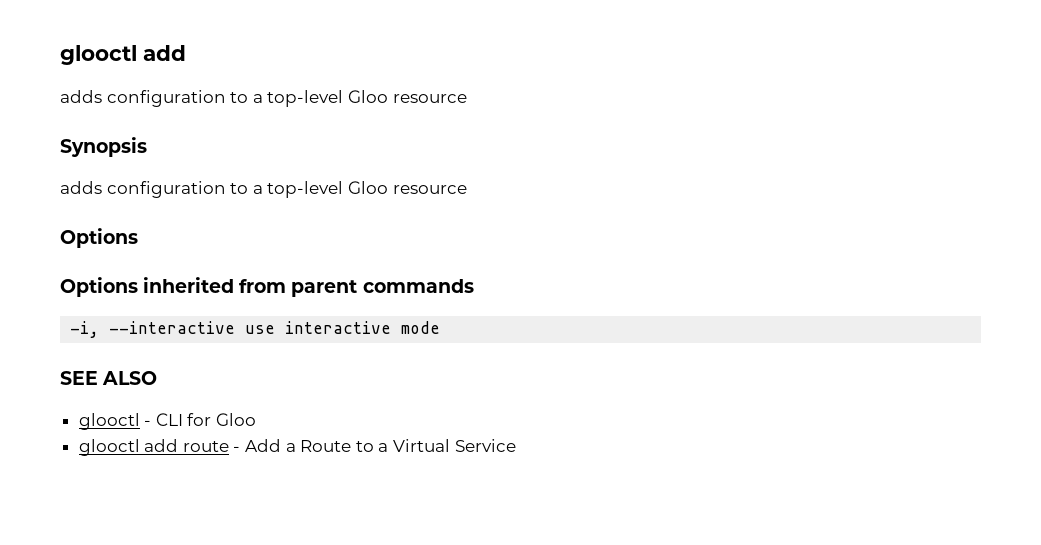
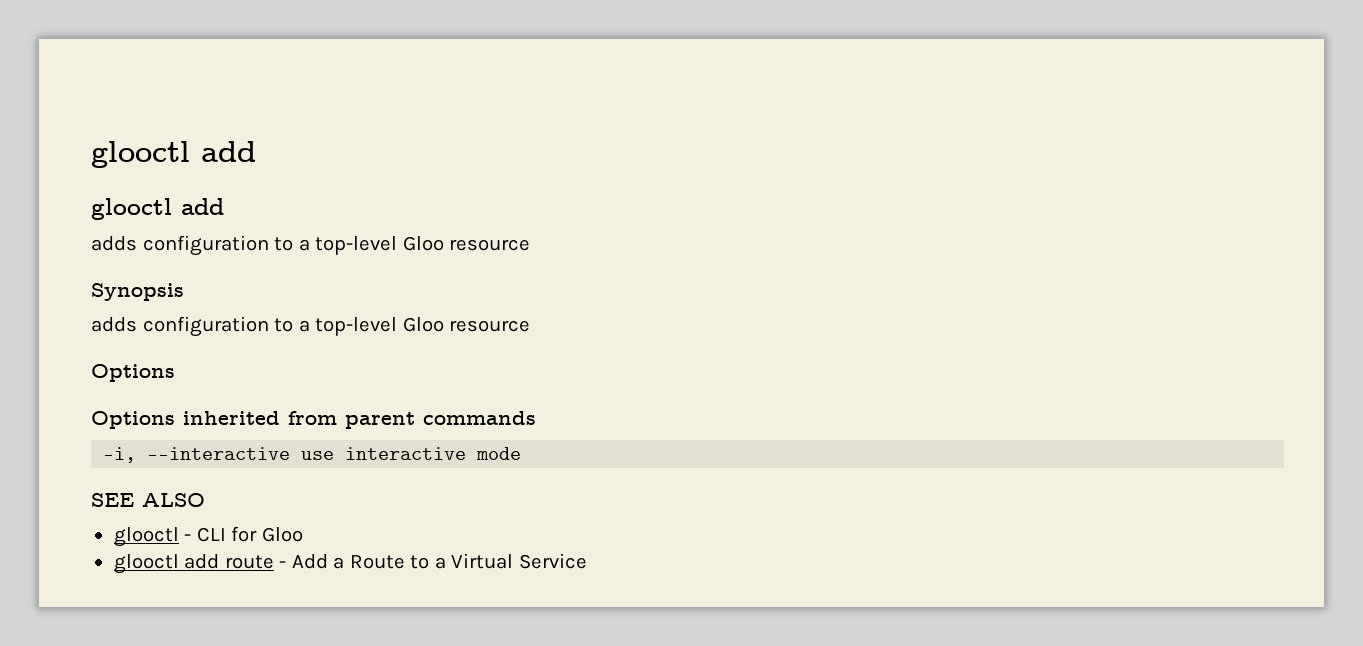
[60,45,186,65] glooctl add -> [91,141,256,168] [91,198,224,220] glooctl add // glooctl add

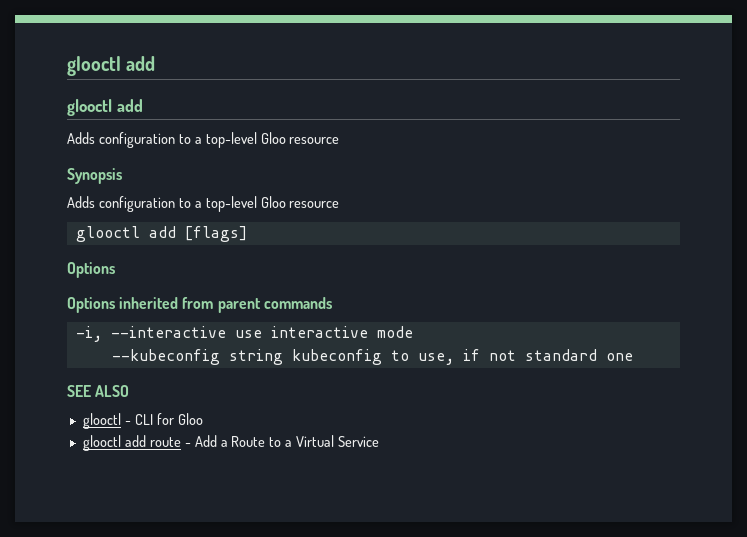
[91,236,137,251] adds -> [67,132,95,144] Adds
[91,316,531,337] adds configuration to a top-level Gloo resource -> [67,196,340,212] [75,226,247,242] Adds configuration to a top-level Gloo resource // glooctl add [flags]
(522, 453) none -> [111,349,633,365] // --kubeconfig string kubeconfig to use, if not standard one

